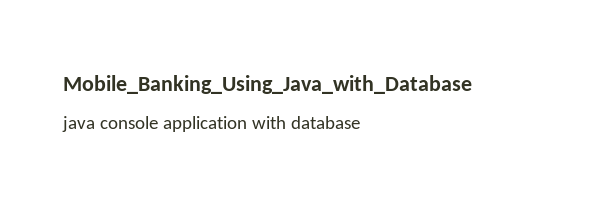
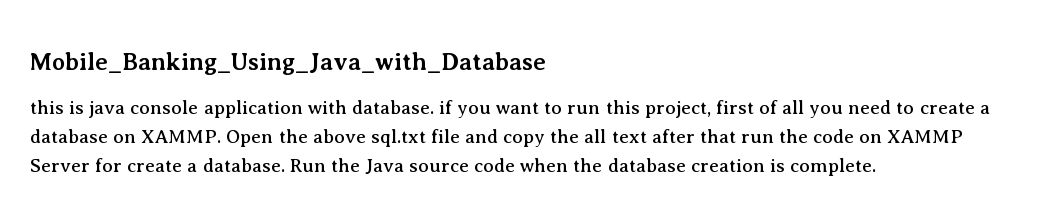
(472, 84) none -> [30,100,85,114] this is
[290,116,360,129] database -> [351,100,990,118] [30,129,964,147] [30,158,876,176] database. if you want to run this project, first of all you need to create a database on XAMMP. Open the above sql.txt file and copy the all text after that run the code on XAMMP Server for create a database. Run the Java source code when the database creation is complete.

